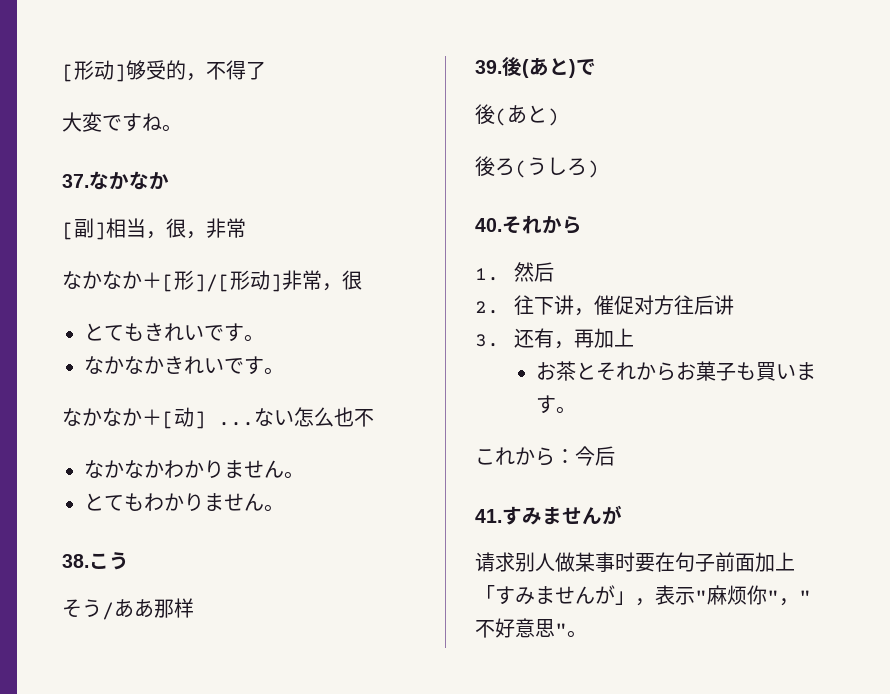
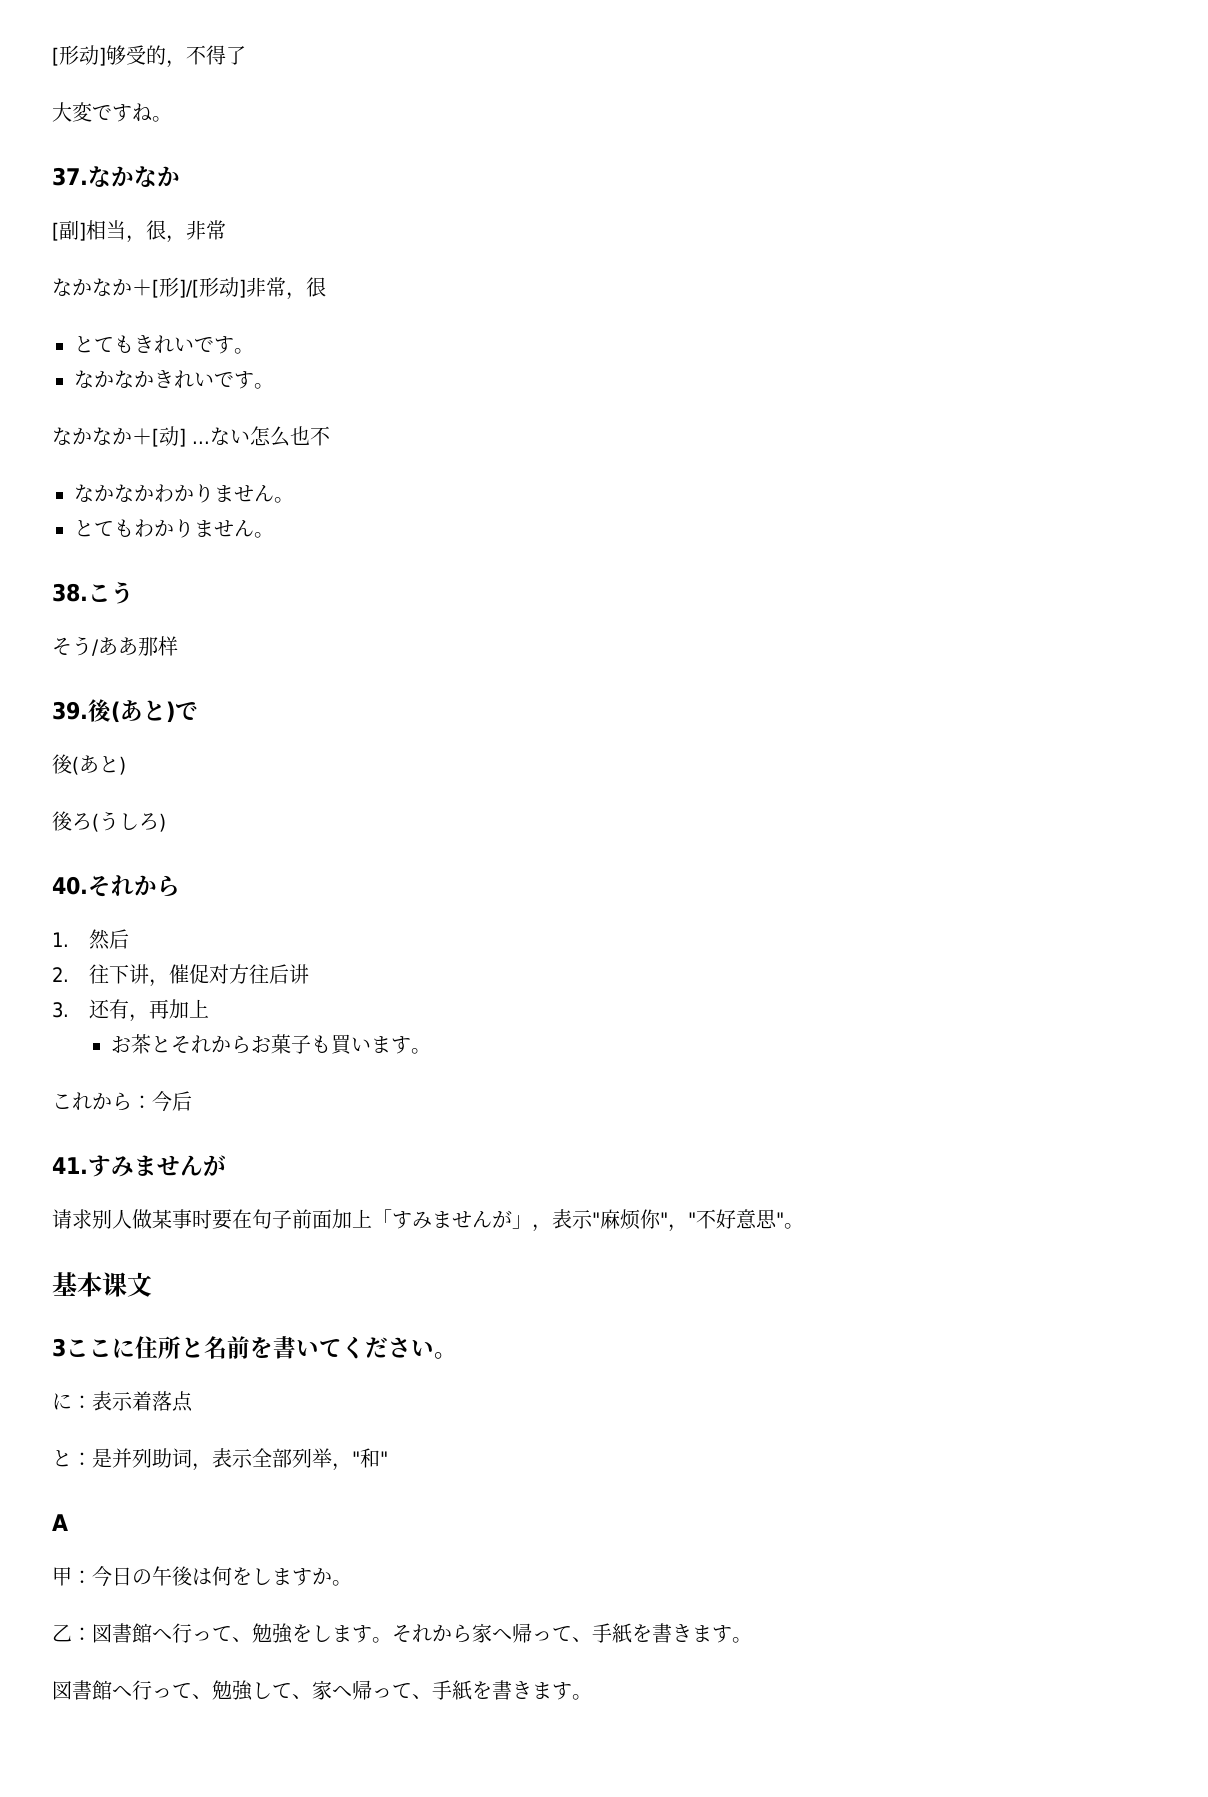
(587, 634) none -> [52,1272,152,1297] [52,1336,457,1359] [52,1391,193,1412] [52,1448,388,1471] [52,1514,68,1531] [52,1566,352,1587] [52,1623,752,1644] [52,1680,592,1701] // 基本课文 // 3ここに住所と名前を書いてください。 // に：表示着落点 // と：是并列助词，表示全部列举，"和" // A // 甲：今日の午後は何をしますか。 // 乙：図書館へ行って、勉強をします。それから家へ帰って、手紙を書きます。 // 図書館へ行って、勉強して、家へ帰って、手紙を書きます。

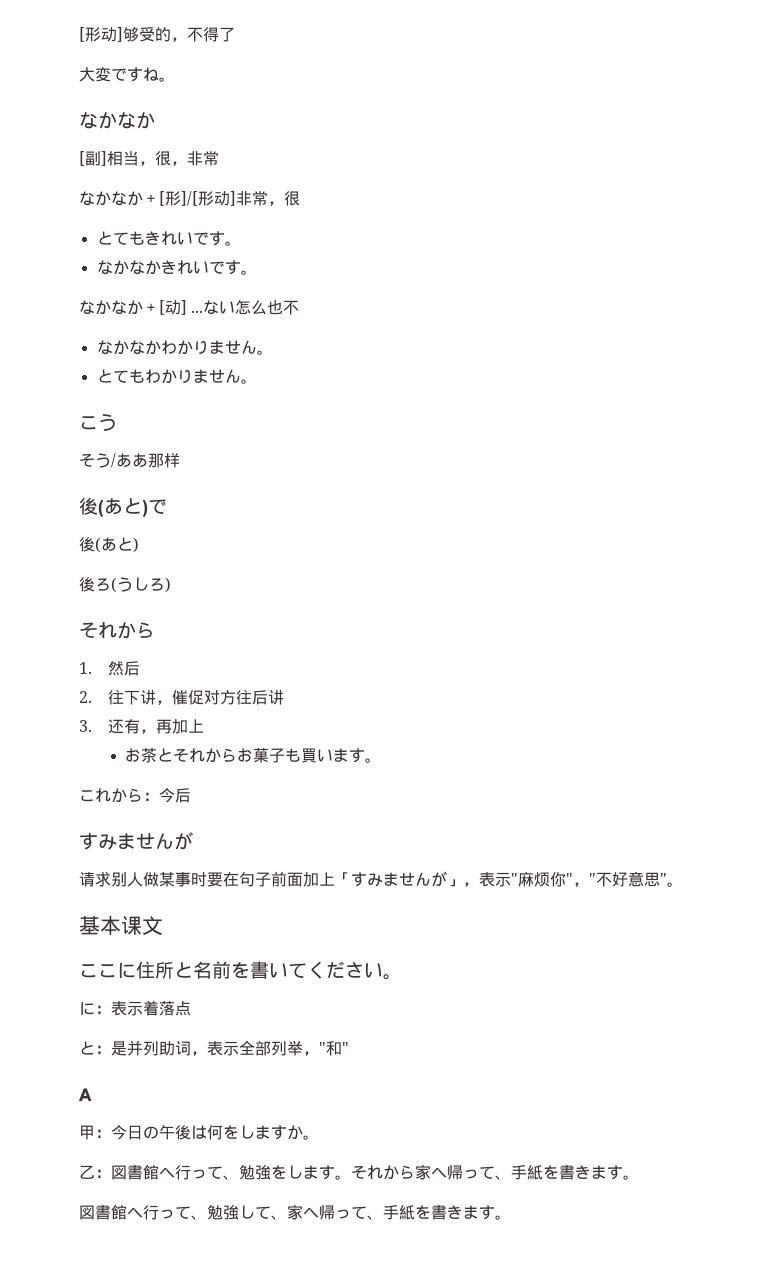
[52,167,88,186] 37. -> (175, 79) none
[52,583,88,602] 38. -> (257, 381) none
[52,701,88,720] 39. -> (180, 460) none
[52,876,88,895] 40. -> (171, 585) none
[52,1157,88,1174] 41. -> (191, 795) none
[52,1338,66,1357] 3 -> (163, 926) none

